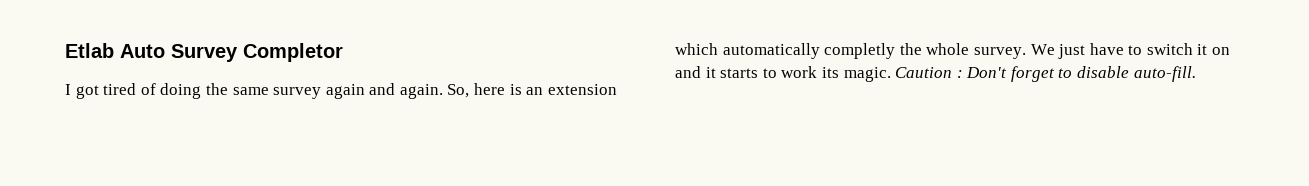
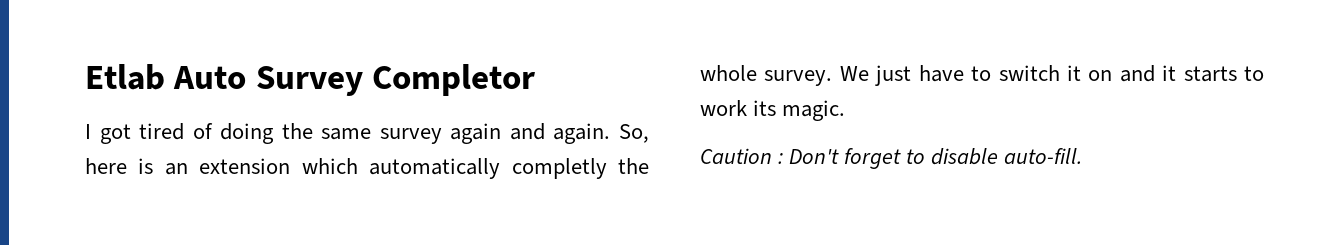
(891, 74) none -> (846, 110) //

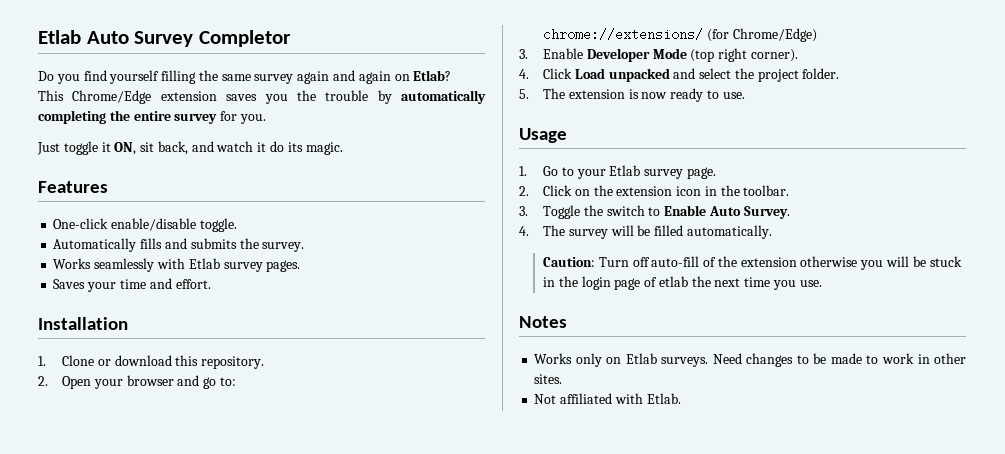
[85,123,275,144] I got tired of doing -> [38,70,197,84] Do you find yourself filling
[553,123,649,144] [85,158,650,179] [700,65,1264,86] [700,100,846,121] [700,148,1083,169] again. So, here is an extension which automatically completly the whole survey. We just have to switch it on and it starts to work its magic. // Caution : Don't forget to disable auto-fill. -> [358,70,452,84] [38,90,486,104] [38,110,266,124] [37,141,343,155] [38,181,108,193] [53,218,237,232] [53,238,305,252] [53,258,301,272] [53,278,211,292] [38,317,128,330] [38,355,265,369] [38,375,236,389] [542,28,817,42] [519,48,798,62] [519,68,840,82] [519,88,745,102] [519,128,567,143] [519,165,716,179] [519,185,790,196] [519,205,790,219] [519,225,772,239] [542,256,962,270] [542,276,822,290] [519,316,567,328] [534,353,966,367] [534,374,563,384] [534,393,681,404] again on Etlab? // This Chrome/Edge extension saves you the trouble by automatically completing the entire survey for you. // Just toggle it ON, sit back, and watch it do its magic. // Features // One-click enable/disable toggle. // Automatically fills and submits the survey. // Works seamlessly with Etlab survey pages. // Saves your time and effort. // Installation // 1. Clone or download this repository. // 2. Open your browser and go to: // chrome://extensions/ (for Chrome/Edge) // 3. Enable Developer Mode (top right corner). // 4. Click Load unpacked and select the project folder. // 5. The extension is now ready to use. // Usage // 1. Go to your Etlab survey page. // 2. Click on the extension icon in the toolbar. // 3. Toggle the switch to Enable Auto Survey. // 4. The survey will be filled automatically. // Caution: Turn off auto-fill of the extension otherwise you will be stuck in the login page of etlab the next time you use. // Notes // Works only on Etlab surveys. Need changes to be made to work in other sites. // Not affiliated with Etlab.

